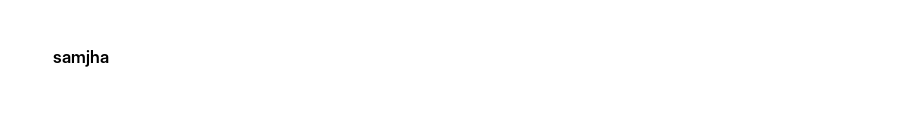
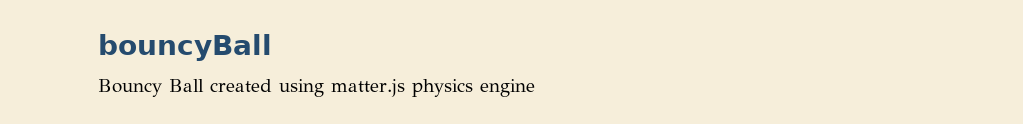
[53,50,109,67] samjha -> [98,34,272,61] [98,79,535,97] bouncyBall // Bouncy Ball created using matter.js physics engine

